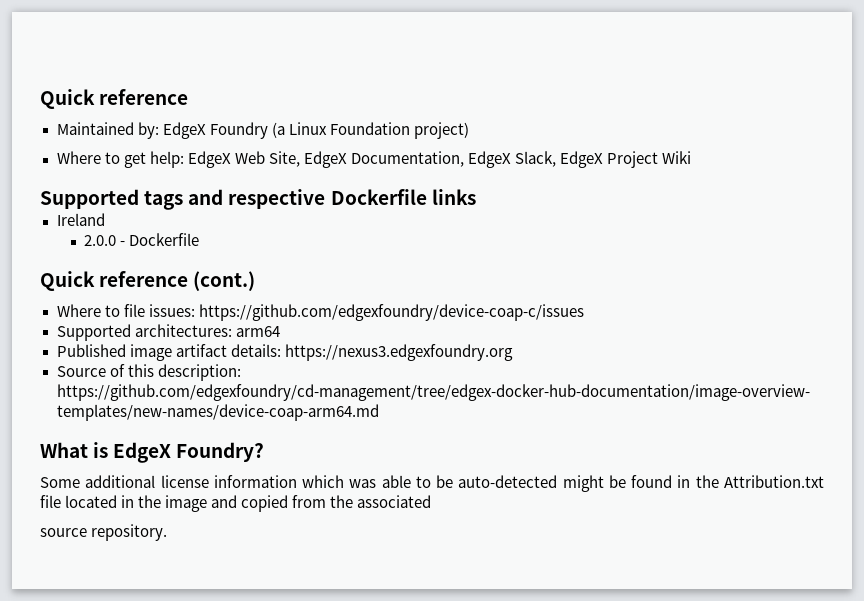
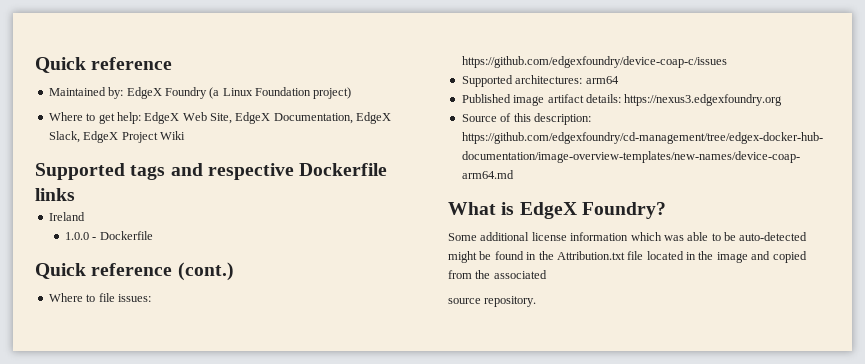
[84,235,117,246] 2.0.0 -> [64,232,89,240] 1.0.0

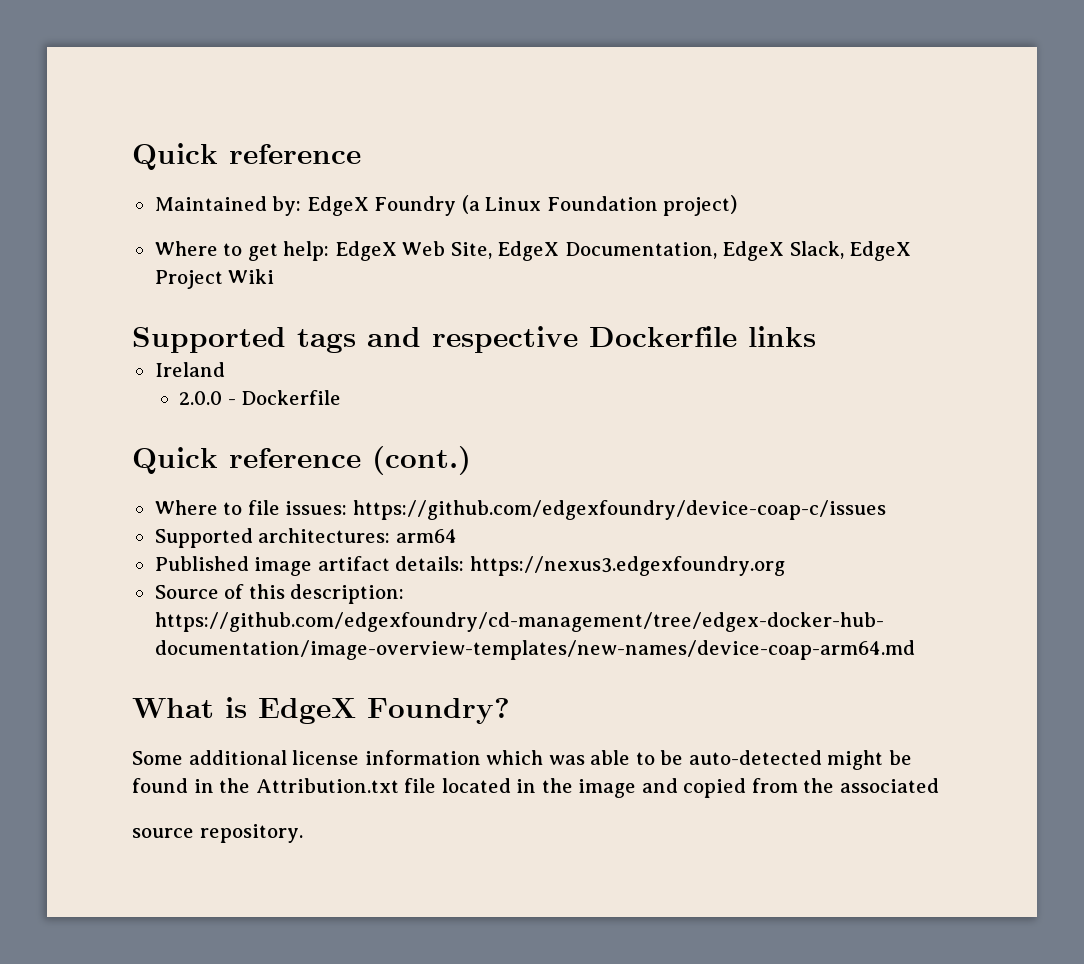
[64,232,89,240] 1.0.0 -> [179,391,223,405] 2.0.0

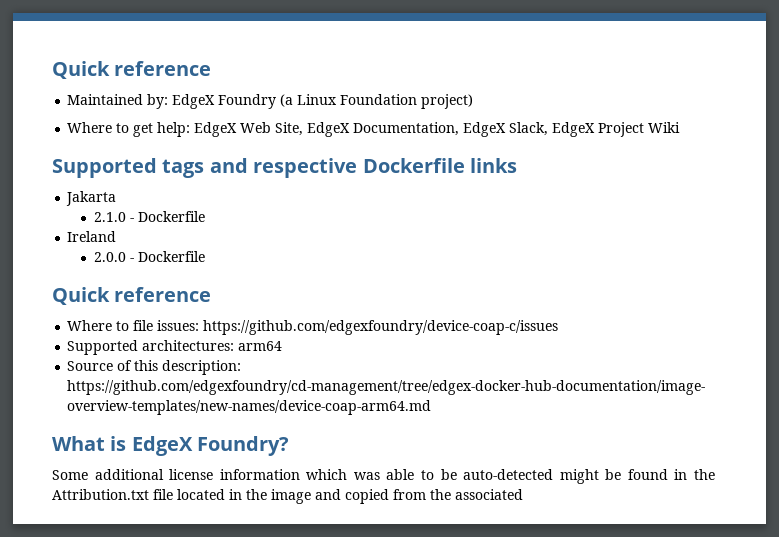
(816, 336) none -> [66,191,117,206] [93,211,205,222] // Jakarta // 2.1.0 - Dockerfile
[372,446,471,475] (cont.) -> (212, 294) none
[154,556,785,576] // Published image artifact details: https://nexus3.edgexfoundry.org -> (283, 346) none
[132,824,303,843] // source repository. -> (523, 494) none

